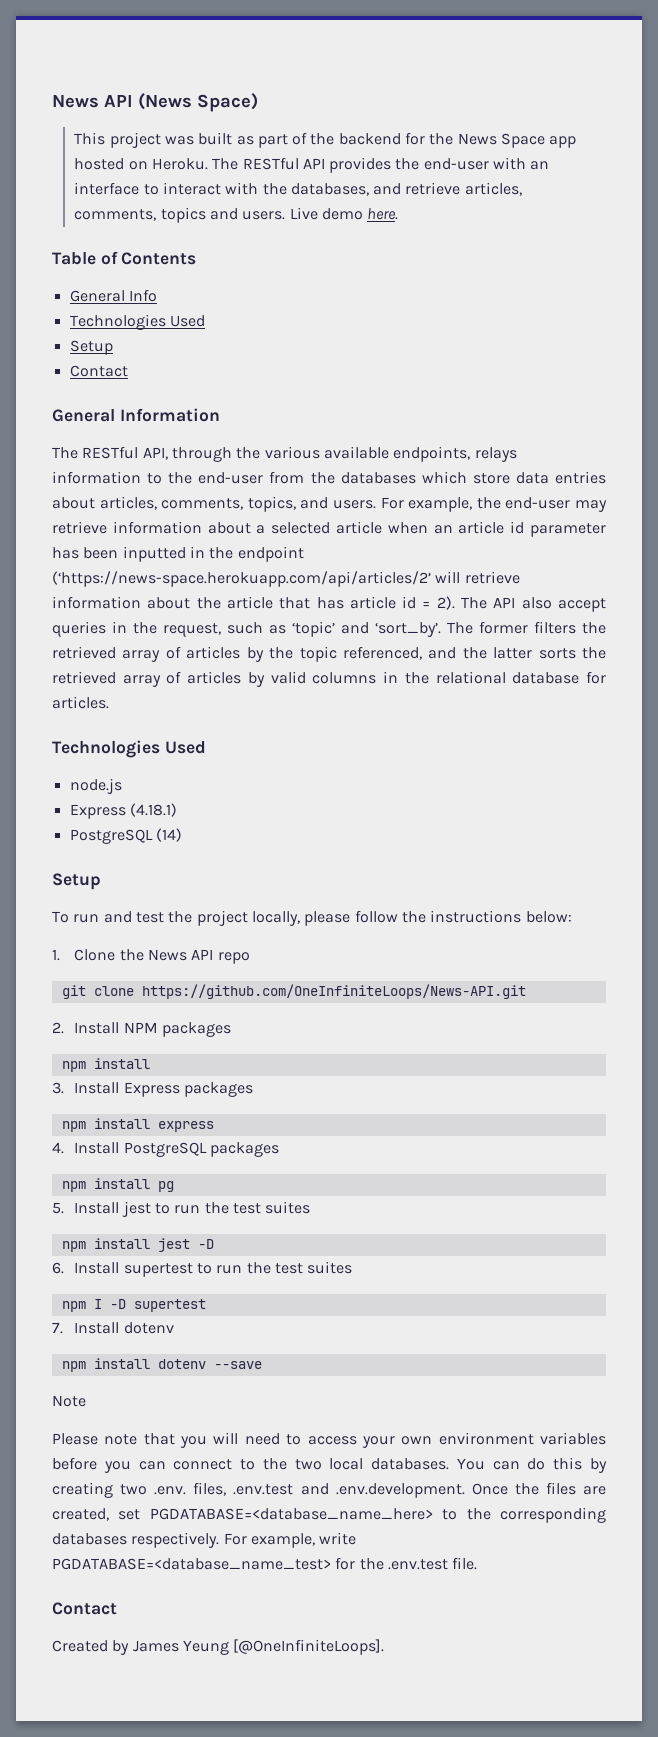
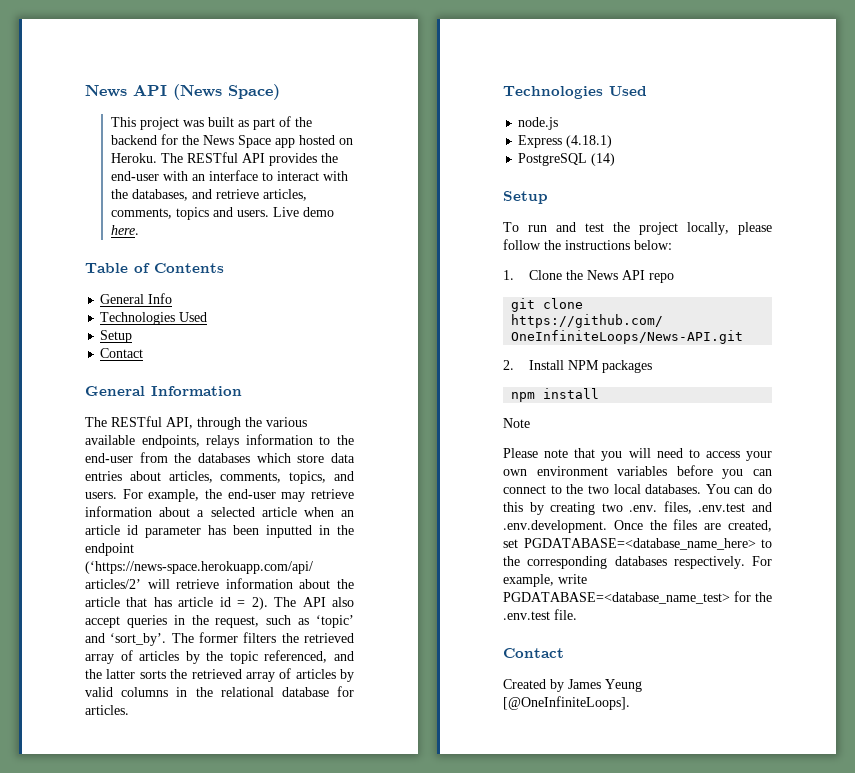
[52,1082,253,1097] [61,1118,214,1132] [52,1142,279,1157] [61,1178,174,1192] [52,1201,311,1217] [61,1238,214,1252] [52,1261,353,1277] [61,1299,206,1312] [52,1322,174,1334] [61,1358,262,1372] // 3. Install Express packages // npm install express // 4. Install PostgreSQL packages // npm install pg // 5. Install jest to run the test suites // npm install jest -D // 6. Install supertest to run the test suites // npm I -D supertest // 7. Install dotenv // npm install dotenv --save -> (600, 393) none

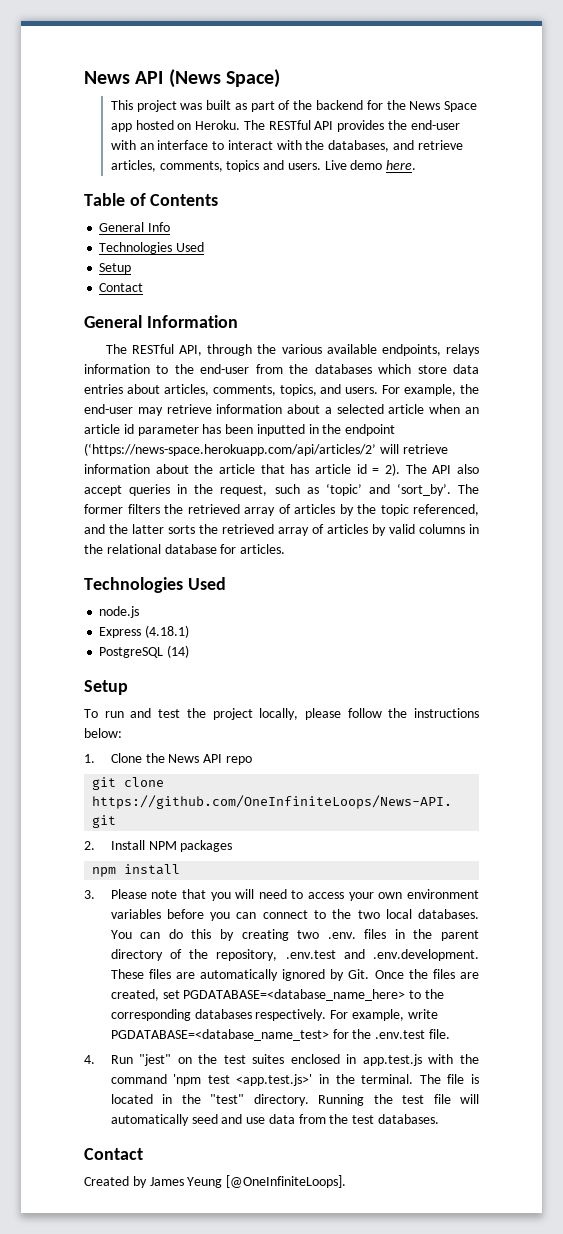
[503,418,530,428] Note // -> [84,890,95,899] 3.
[663,501,772,514] [503,520,607,533] files, .env.test and .env.development. -> [364,929,479,941] [110,949,479,961] [110,969,370,981] files in the parent directory of the repository, .env.test and .env.development. These files are automatically ignored by Git.
(577, 614) none -> [84,1054,479,1066] [110,1074,480,1086] [110,1094,479,1106] [110,1114,439,1126] // 4. Run "jest" on the test suites enclosed in app.test.js with the command 'npm test <app.test.js>' in the terminal. The file is located in the "test" directory. Running the test file will automatically seed and use data from the test databases.

